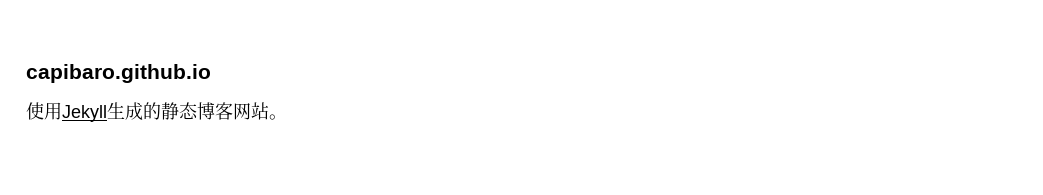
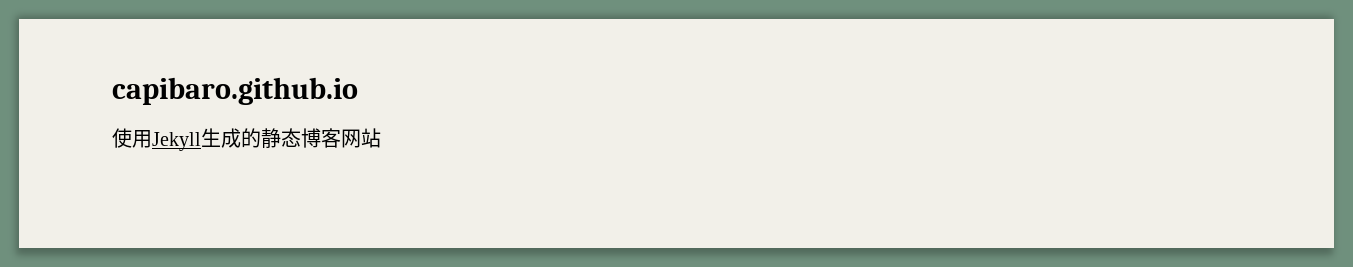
[269,114,287,120] 。 -> (381, 138) none

